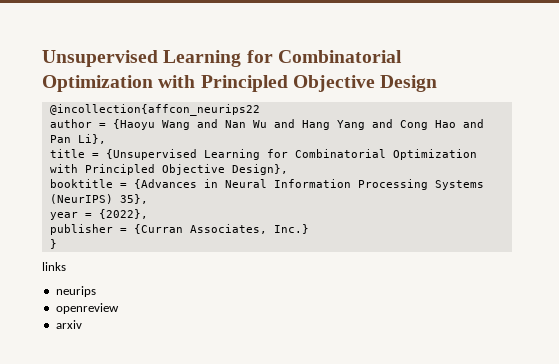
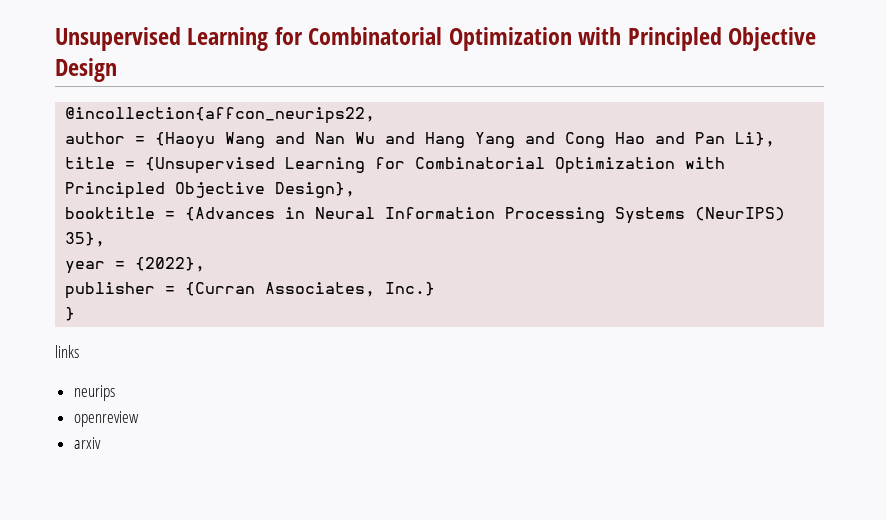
[49,104,260,116] @incollection{affcon_neurips22 -> [65,107,376,124] @incollection{affcon_neurips22,

